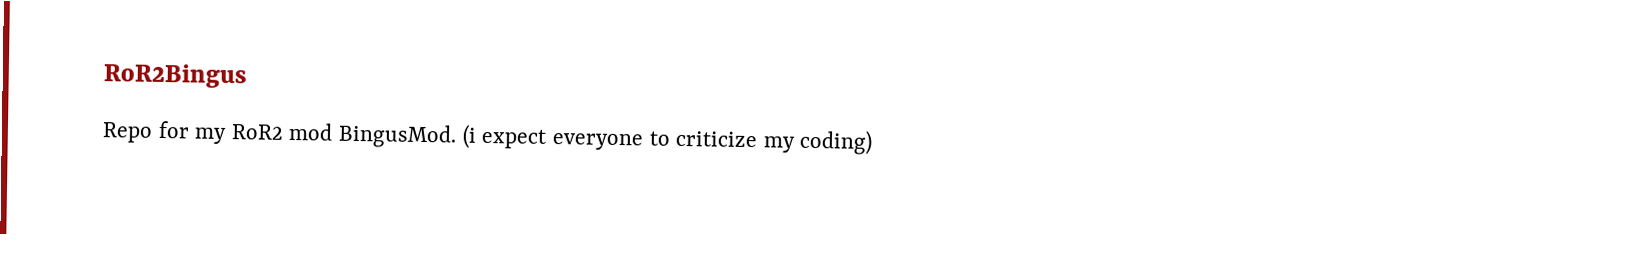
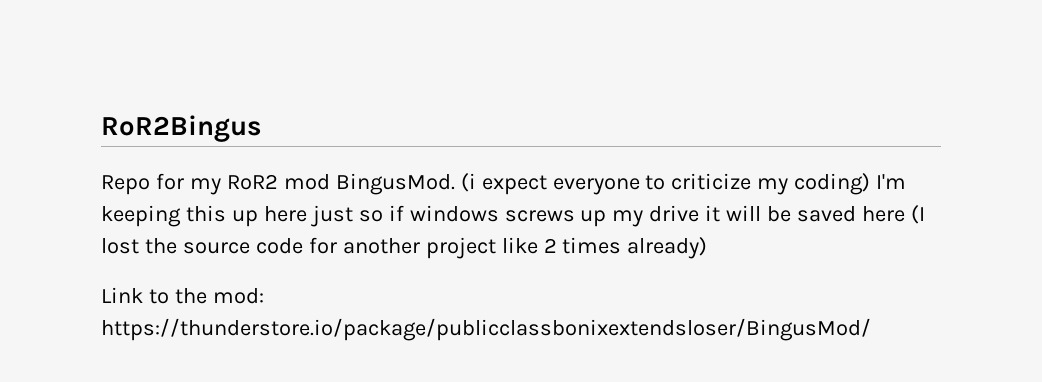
(873, 142) none -> [876,174,907,189] [101,205,925,227] [101,237,708,259] [101,287,264,304] [101,318,871,341] I'm keeping this up here just so if windows screws up my drive it will be saved here (I lost the source code for another project like 2 times already) // Link to the mod: https://thunderstore.io/package/publicclassbonixextendsloser/BingusMod/

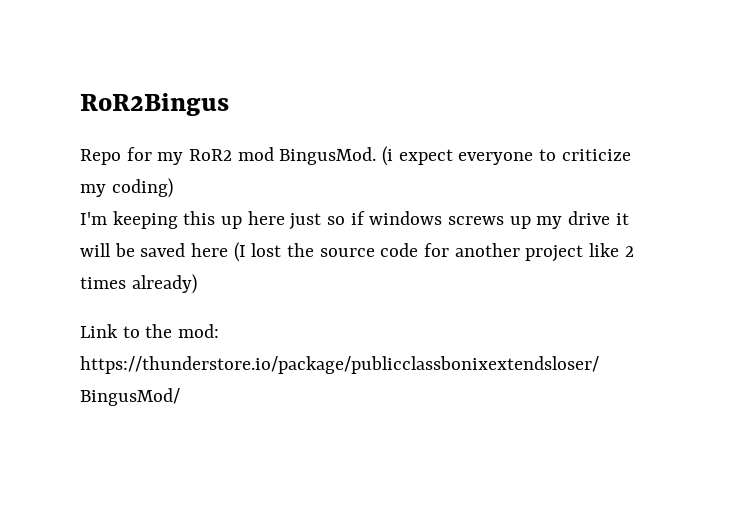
(871, 184) none -> (173, 188) //

